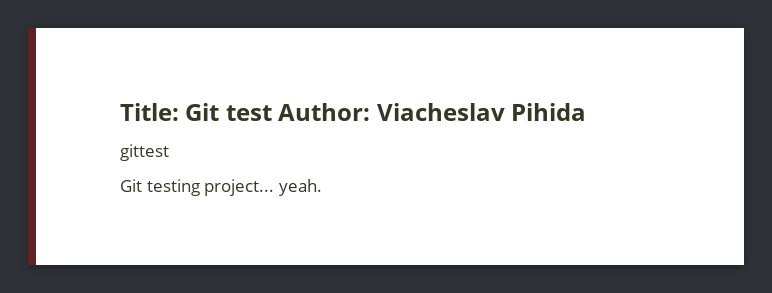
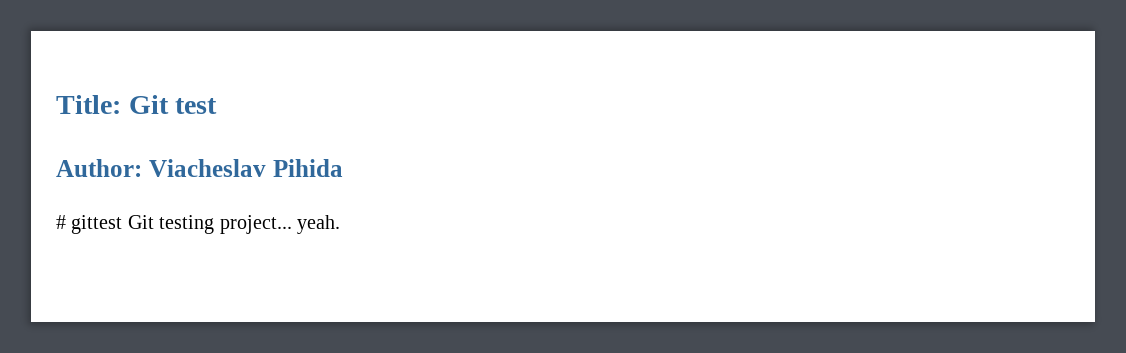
(272, 113) none -> (218, 106) //
(587, 112) none -> [56,215,66,229] #
(169, 152) // -> (123, 224) none

